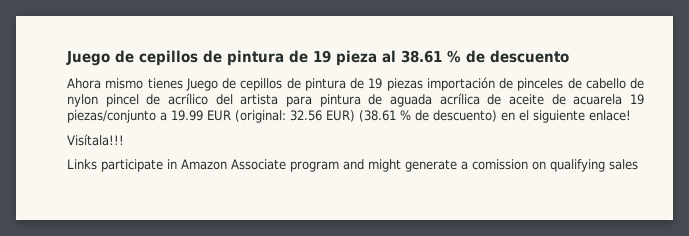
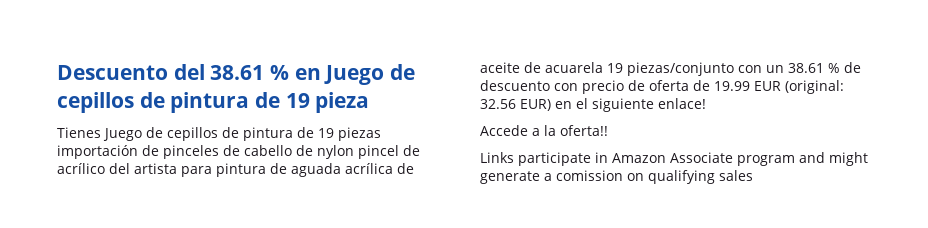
(66, 58) none -> [57,64,321,80] Descuento del 38.61 % en
[382,50,569,63] [67,78,183,89] al 38.61 % de descuento // Ahora mismo tienes -> [57,127,101,138] // Tienes
[160,112,167,121] a -> [738,62,861,73] [480,80,710,94] con un 38.61 % de descuento con precio de oferta de
[359,110,497,122] (38.61 % de descuento) -> (551, 105) none
[67,134,124,146] Visítala!!! -> [480,125,608,136] Accede a la oferta!!

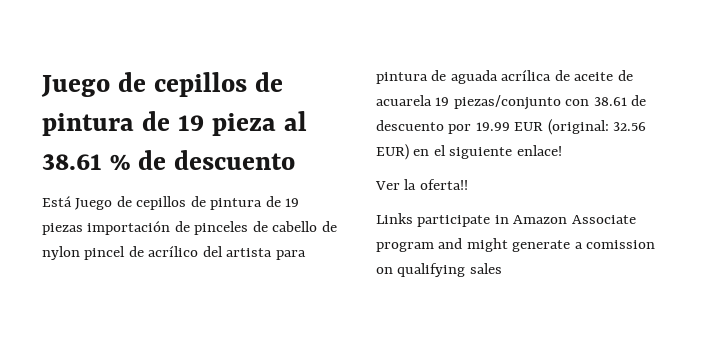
[57,64,321,80] Descuento del 38.61 % en -> (41, 86) none
[57,127,101,138] // Tienes -> [284,111,308,131] [42,150,296,170] [42,196,72,207] al 38.61 % de descuento // Está
[766,62,861,73] [480,80,710,94] un 38.61 % de descuento con precio de oferta de -> [593,95,647,106] [376,120,472,134] 38.61 de descuento por
[480,125,540,136] Accede a -> [375,181,400,190] Ver

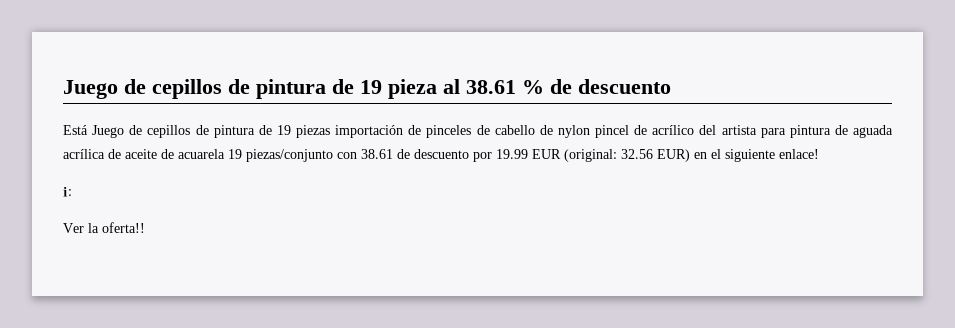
(562, 150) none -> [63,186,72,197] // ℹ:
[376,213,636,227] [376,238,656,252] [376,263,502,277] // Links participate in Amazon Associate program and might generate a comission on qualifying sales -> (145, 227) none

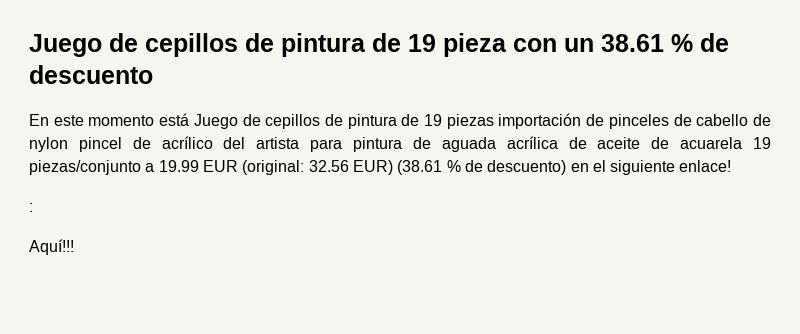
[443,79,460,94] al -> [513,38,594,52] con un
[63,125,88,135] Está -> [29,113,190,126] En este momento está
[337,149,492,162] con 38.61 de descuento por -> [145,163,155,172] a
(690, 155) none -> [397,160,567,175] (38.61 % de descuento)
[63,186,72,197] [63,222,145,233] ℹ: // Ver la oferta!! -> [29,203,33,212] [29,239,74,255] : // Aquí!!!

